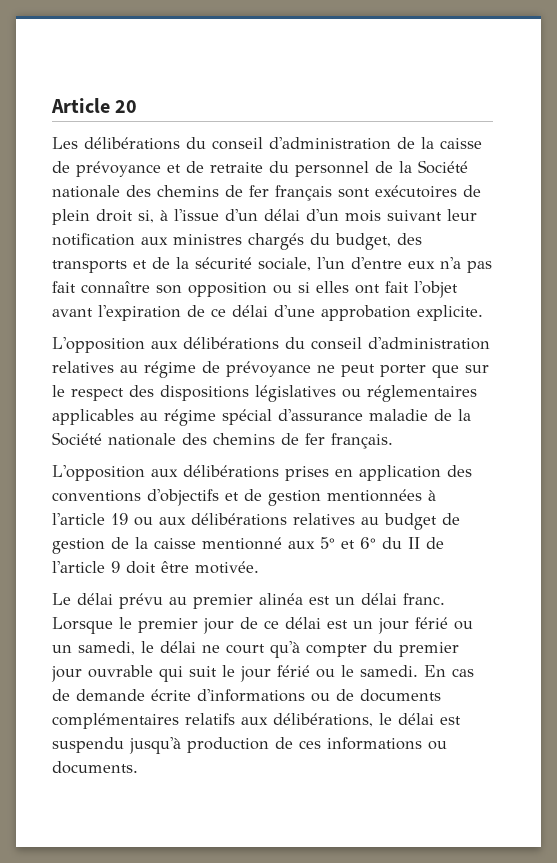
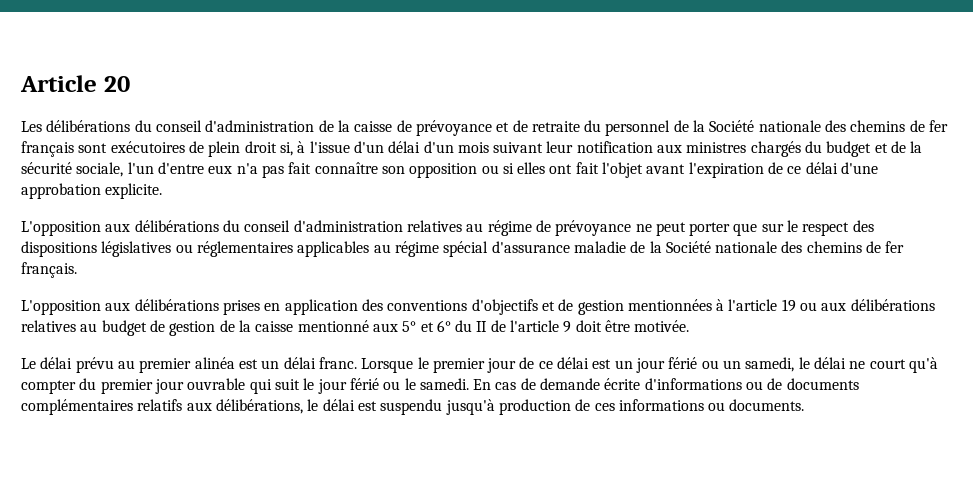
[335,233,422,250] [52,260,127,273] budget, des transports -> [826,141,872,157] budget

